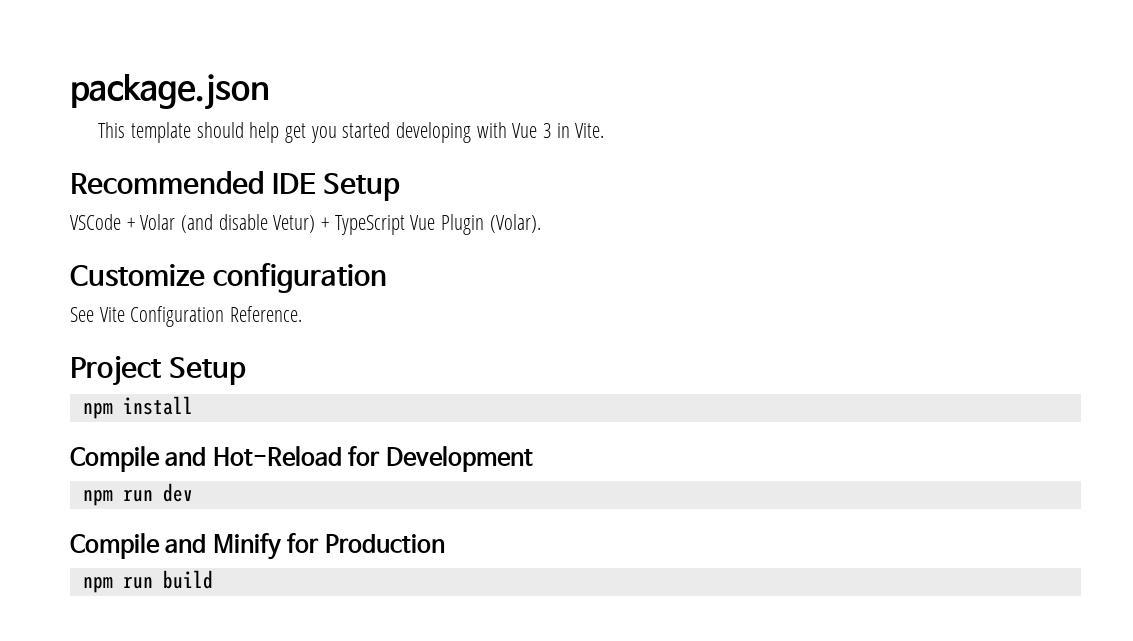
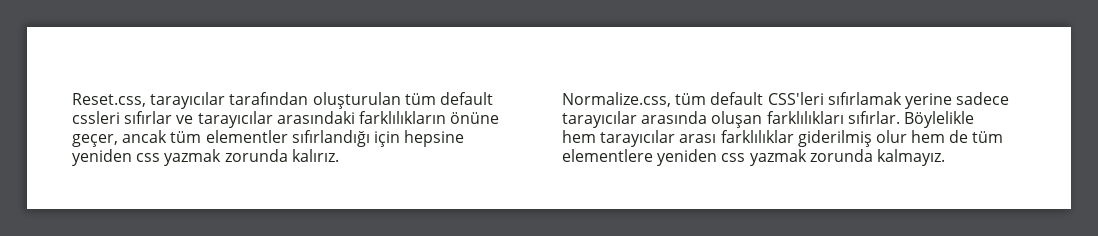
[70,74,270,110] [98,122,605,143] [70,171,401,201] [70,214,541,235] [70,263,387,293] [70,306,303,327] [70,355,246,386] [82,396,193,419] [70,446,533,472] [82,483,193,506] [70,533,445,560] [82,570,213,593] package.json // This template should help get you started developing with Vue 3 in Vite. // Recommended IDE Setup // VSCode + Volar (and disable Vetur) + TypeScript Vue Plugin (Volar). // Customize configuration // See Vite Configuration Reference. // Project Setup // npm install // Compile and Hot-Reload for Development // npm run dev // Compile and Minify for Production // npm run build -> [72,92,493,109] [72,111,500,128] [72,130,465,147] [72,149,339,166] [562,92,1010,109] [562,111,974,128] [562,130,1004,147] [562,149,945,166] Reset.css, tarayıcılar tarafından oluşturulan tüm default cssleri sıfırlar ve tarayıcılar arasındaki farklılıkların önüne geçer, ancak tüm elementler sıfırlandığı için hepsine yeniden css yazmak zorunda kalırız. // Normalize.css, tüm default CSS'leri sıfırlamak yerine sadece tarayıcılar arasında oluşan farklılıkları sıfırlar. Böylelikle hem tarayıcılar arası farklılıklar giderilmiş olur hem de tüm elementlere yeniden css yazmak zorunda kalmayız.

